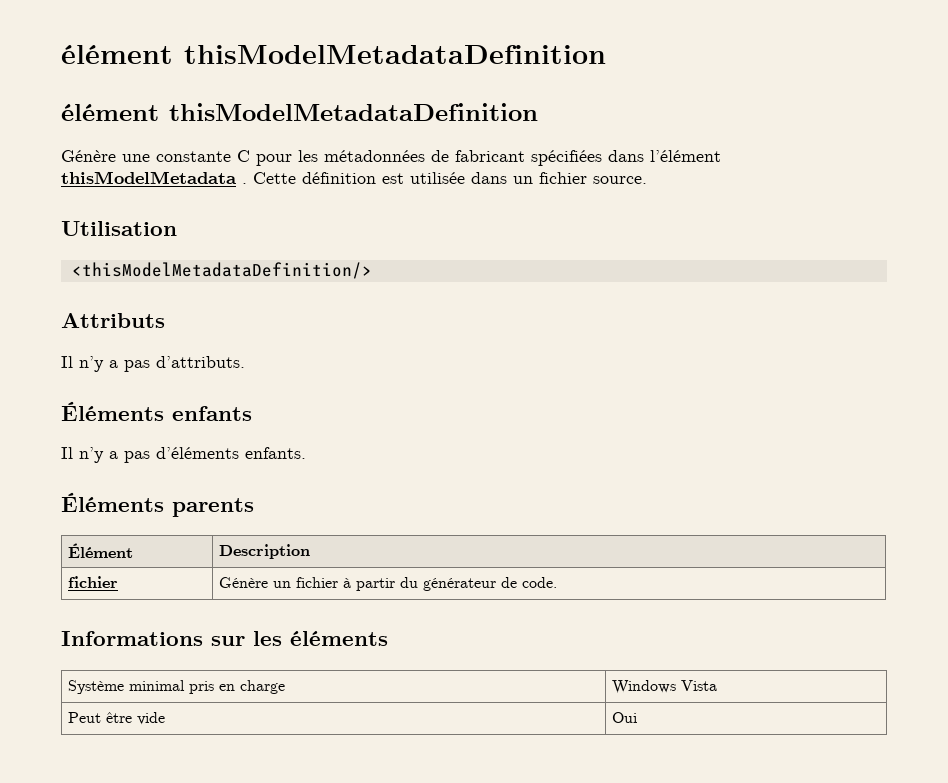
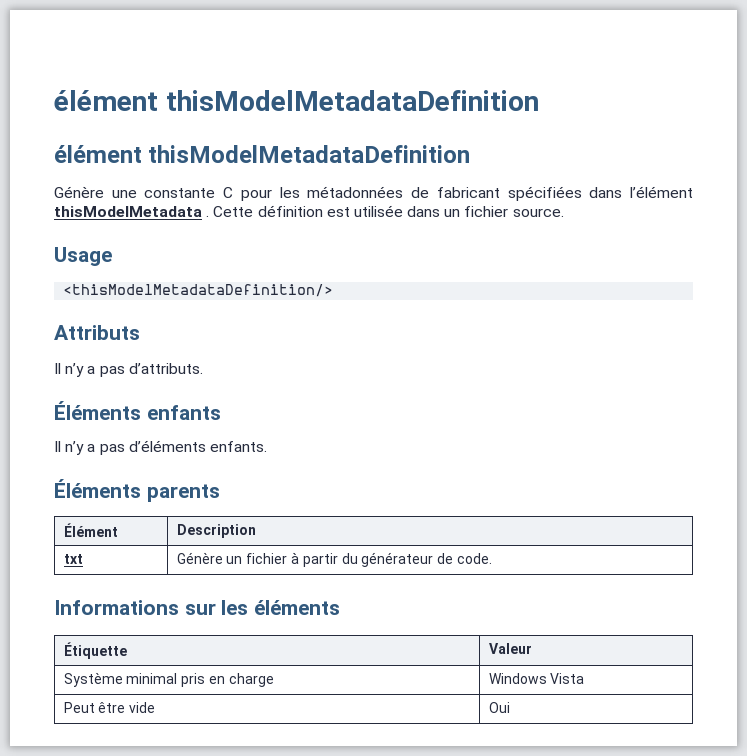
[61,221,177,236] Utilisation -> [54,247,112,266] Usage
[68,576,119,588] fichier -> [63,554,83,564] txt
(388, 638) none -> [63,642,127,659] [488,643,532,654] // Étiquette | Valeur

